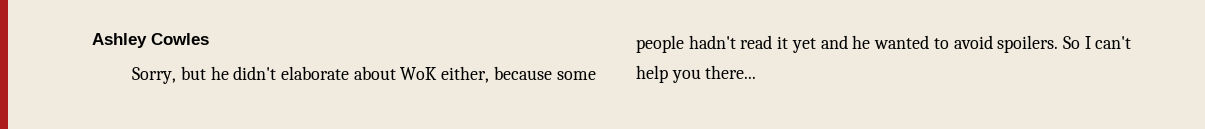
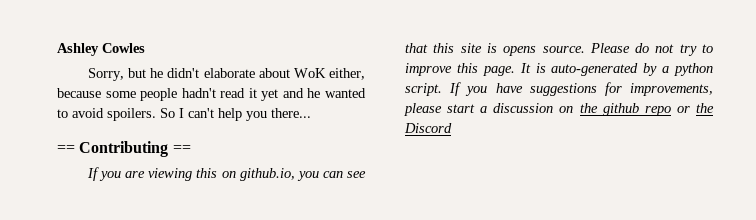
(757, 72) none -> [57,141,191,157] [87,167,366,181] [405,43,713,56] [405,63,713,76] [405,82,713,96] [404,103,714,116] [404,123,452,133] // == Contributing == // If you are viewing this on github.io, you can see that this site is opens source. Please do not try to improve this page. It is auto-generated by a python script. If you have suggestions for improvements, please start a discussion on the github repo or the Discord

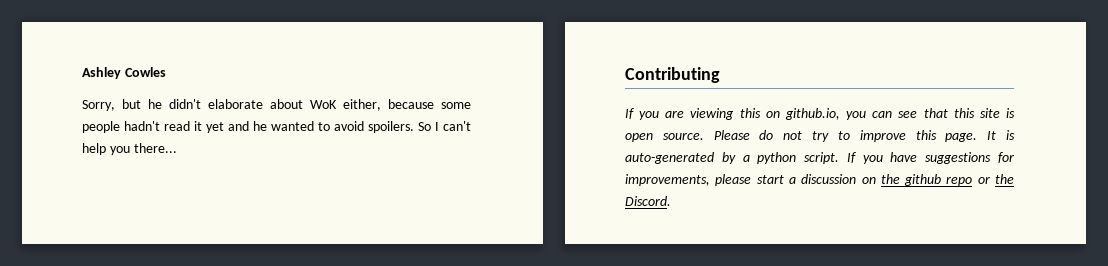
[57,145,75,153] == -> (177, 148) none
[172,145,191,153] == -> (720, 75) none
[503,46,537,56] opens -> [625,133,653,142] open
[404,123,452,133] Discord -> [625,196,671,206] Discord.

